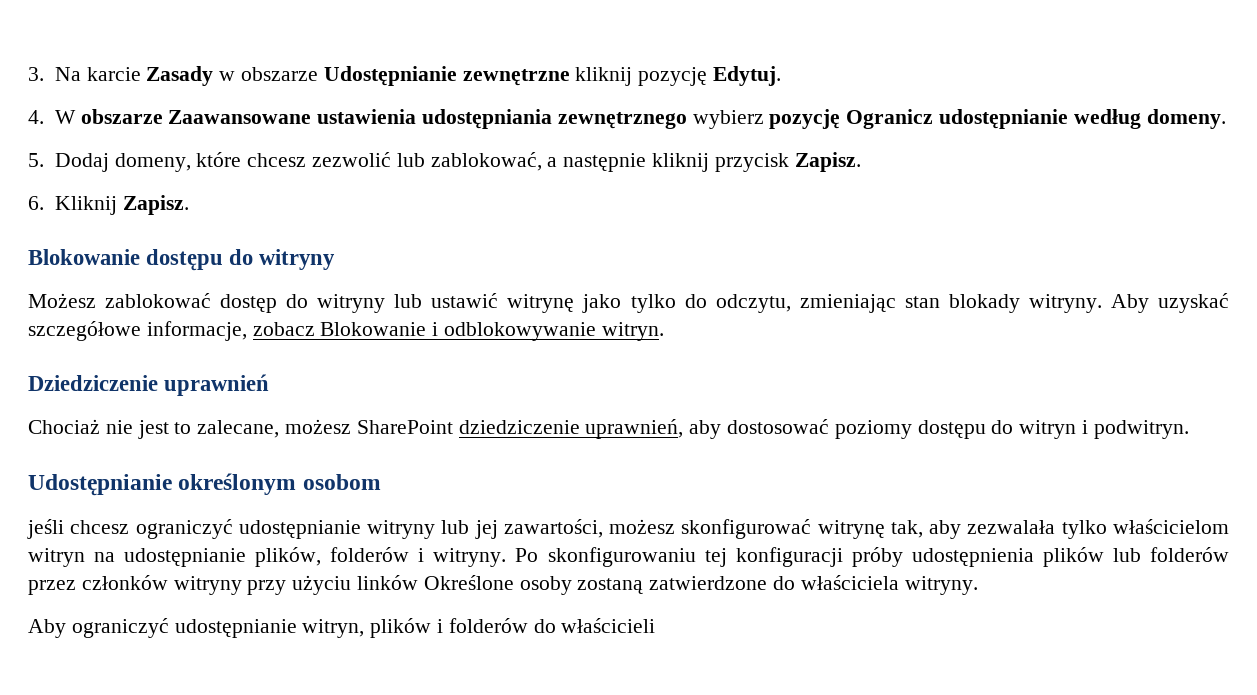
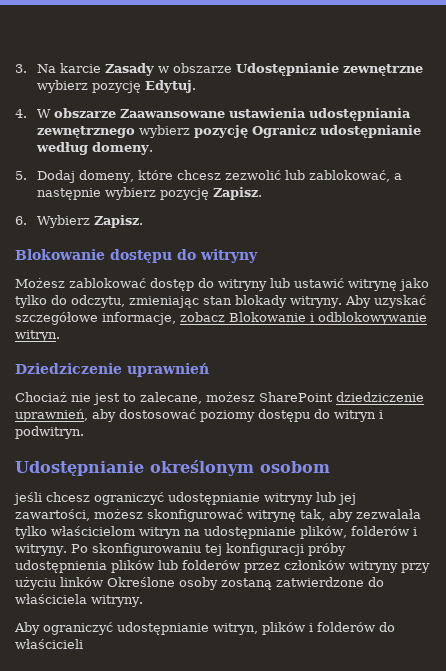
[575,67,633,86] kliknij -> [36,80,88,93] wybierz
[651,153,789,172] kliknij przycisk -> [104,187,209,200] wybierz pozycję
[54,196,117,215] Kliknij -> [36,215,90,228] Wybierz

